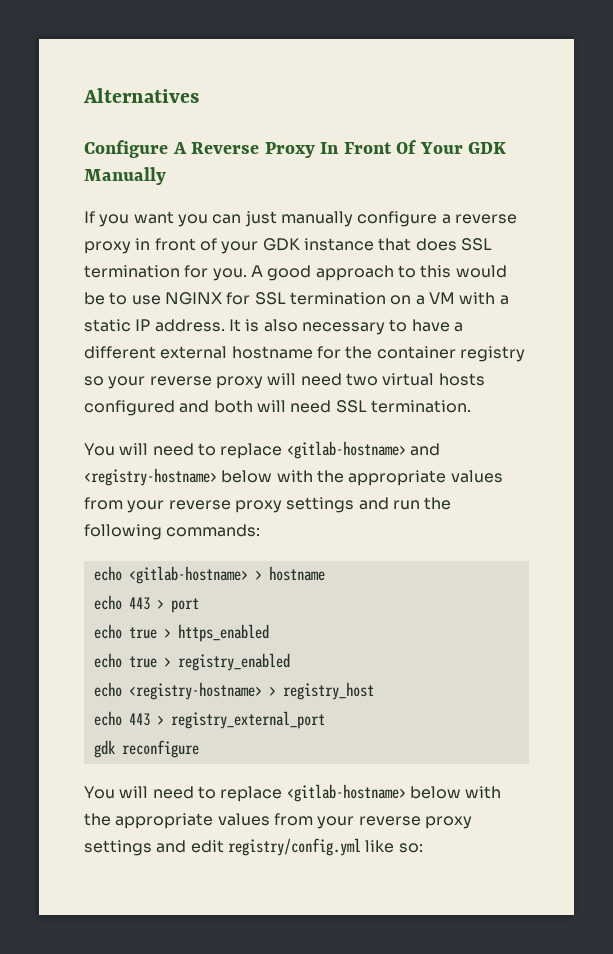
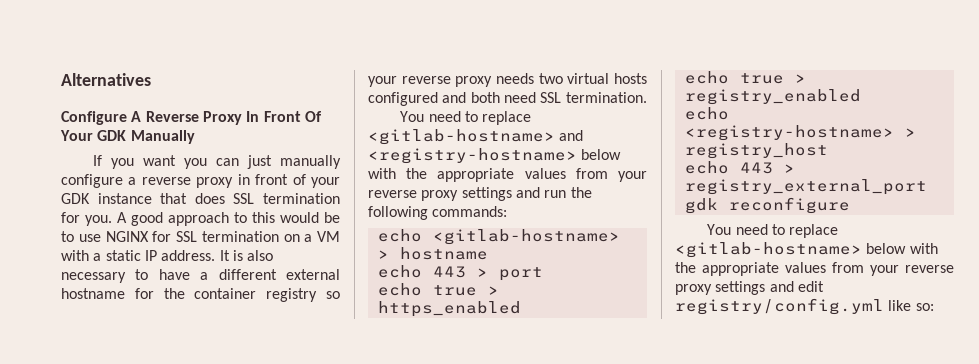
[267,373,342,386] will need -> [496,73,534,84] needs
[256,400,286,412] will -> (500, 97) none
[119,443,149,455] will -> (425, 116) none
[119,786,149,798] will -> (732, 229) none

